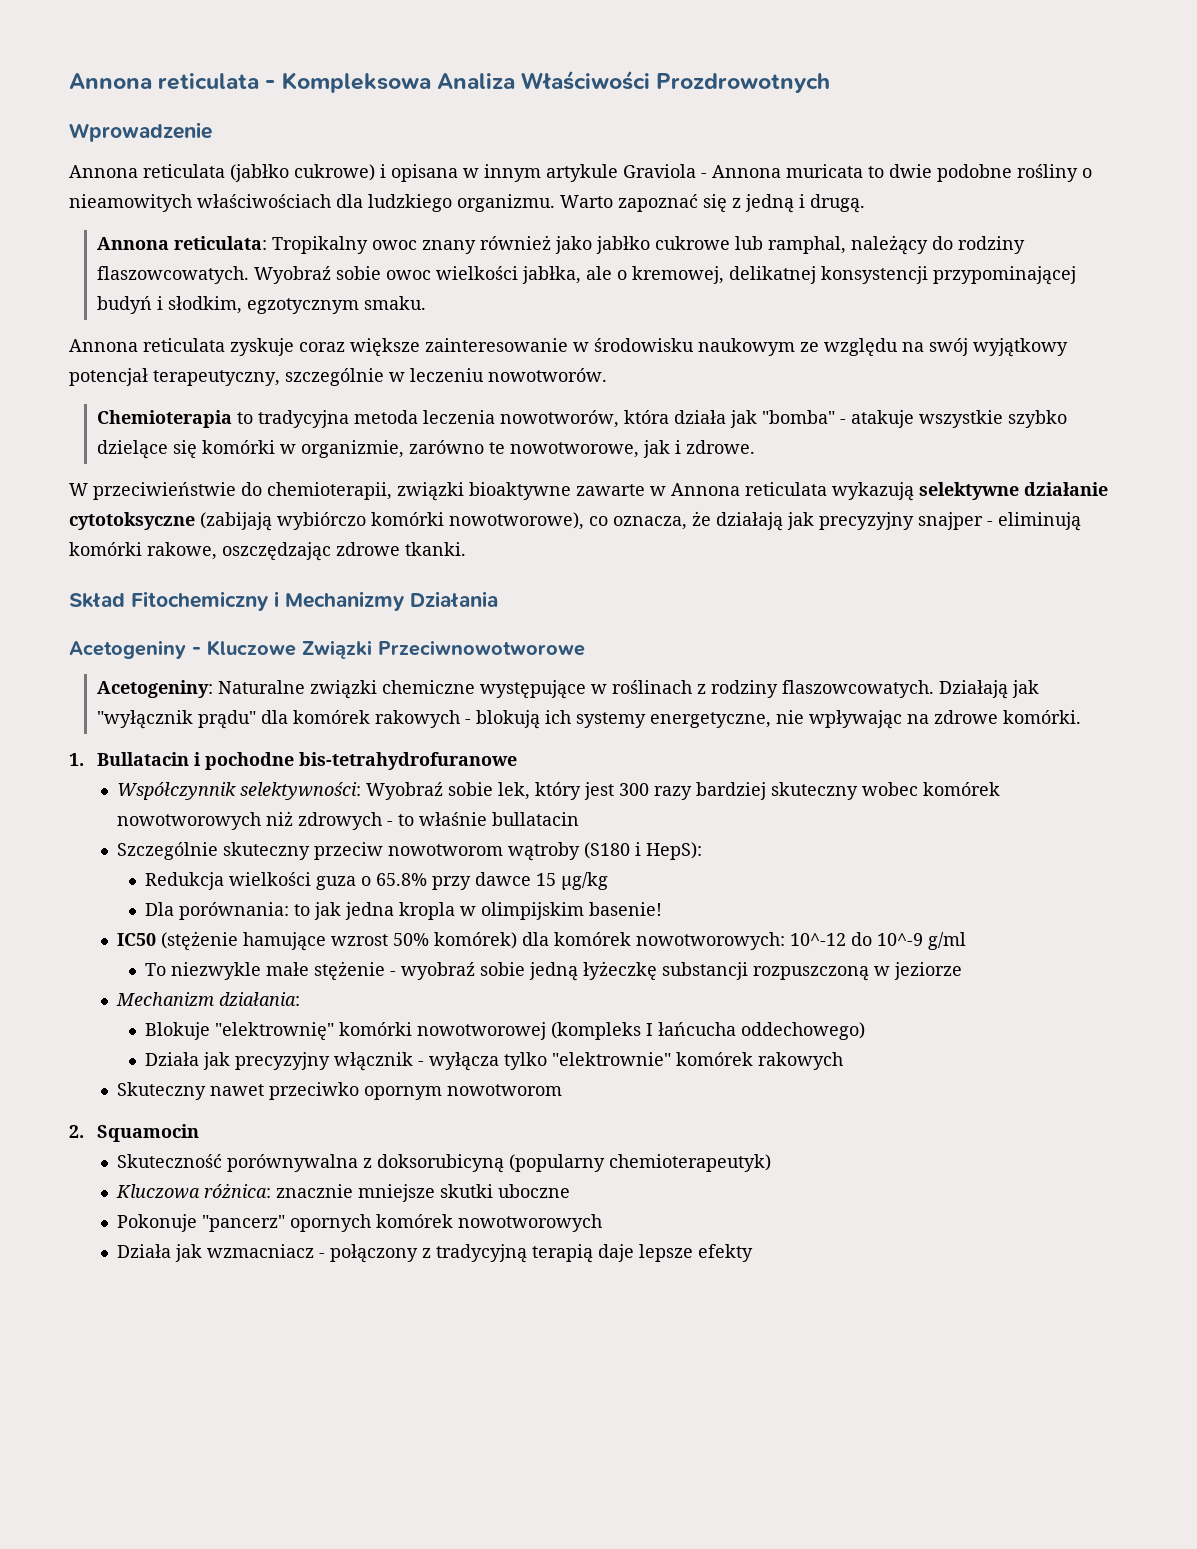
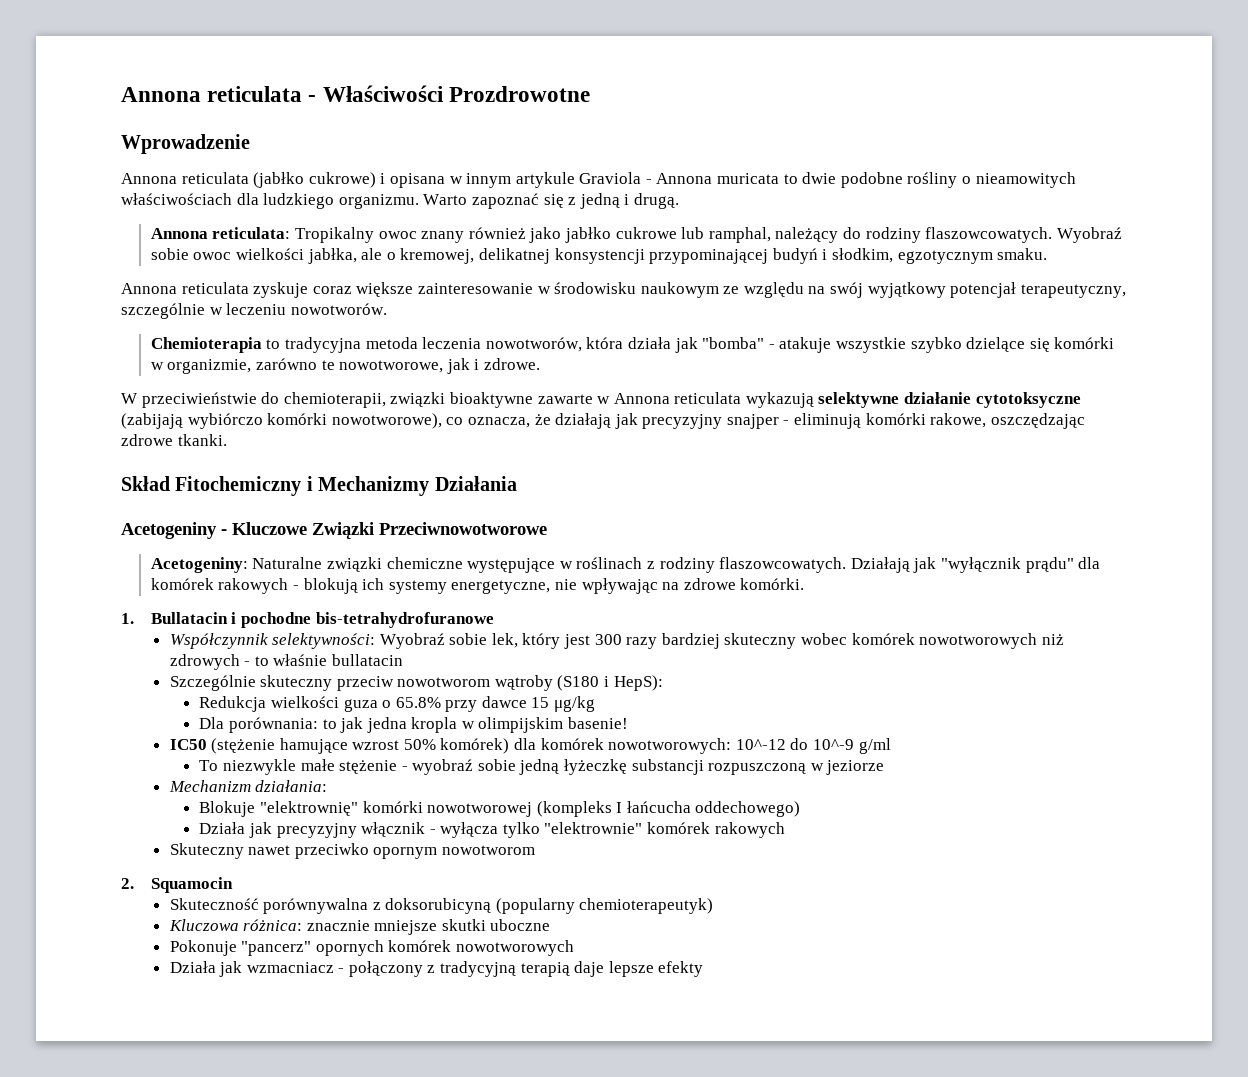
[281,70,831,93] Kompleksowa Analiza Właściwości Prozdrowotnych -> [322,85,590,102] Właściwości Prozdrowotne

